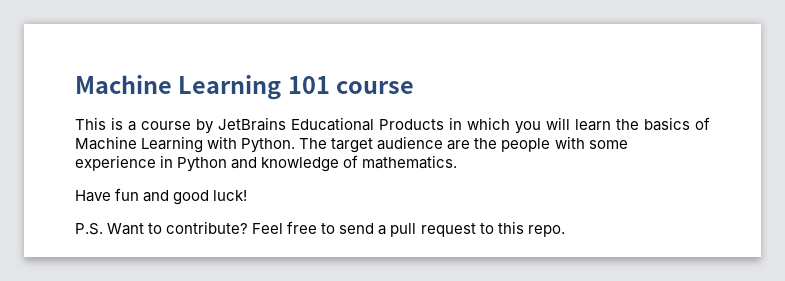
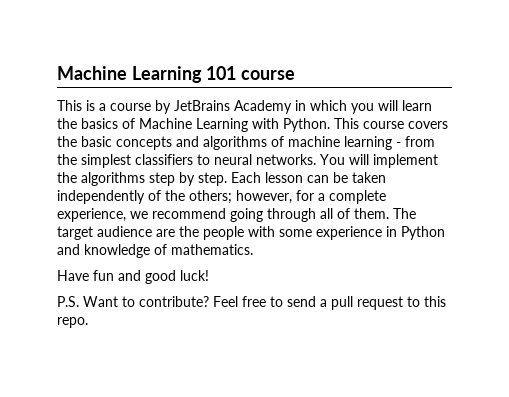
[291,117,444,131] Educational Products -> [234,100,292,114] Academy
(296, 145) none -> [334,118,448,129] [57,136,435,150] [57,154,438,168] [57,172,386,186] [57,190,386,204] [57,208,389,222] This course covers the basic concepts and algorithms of machine learning - from the simplest classifiers to neural networks. You will implement the algorithms step by step. Each lesson can be taken independently of the others; however, for a complete experience, we recommend going through all of them.

